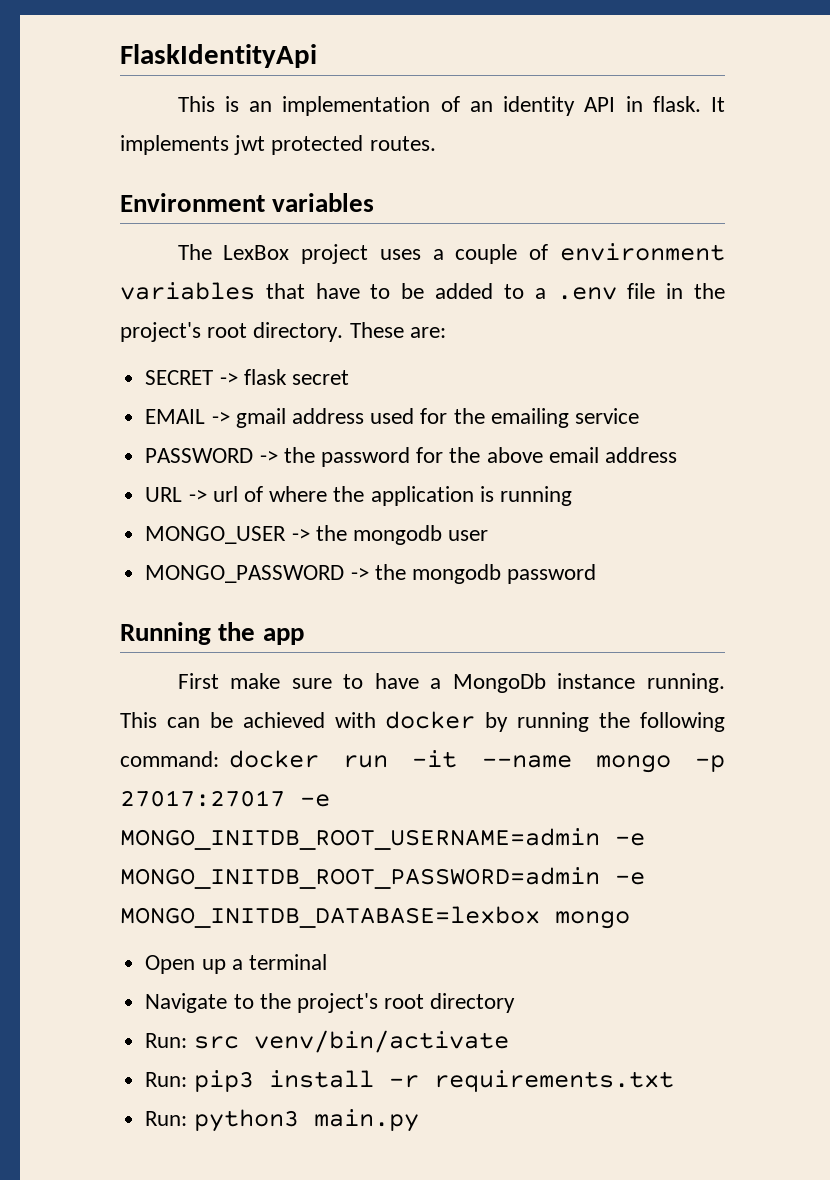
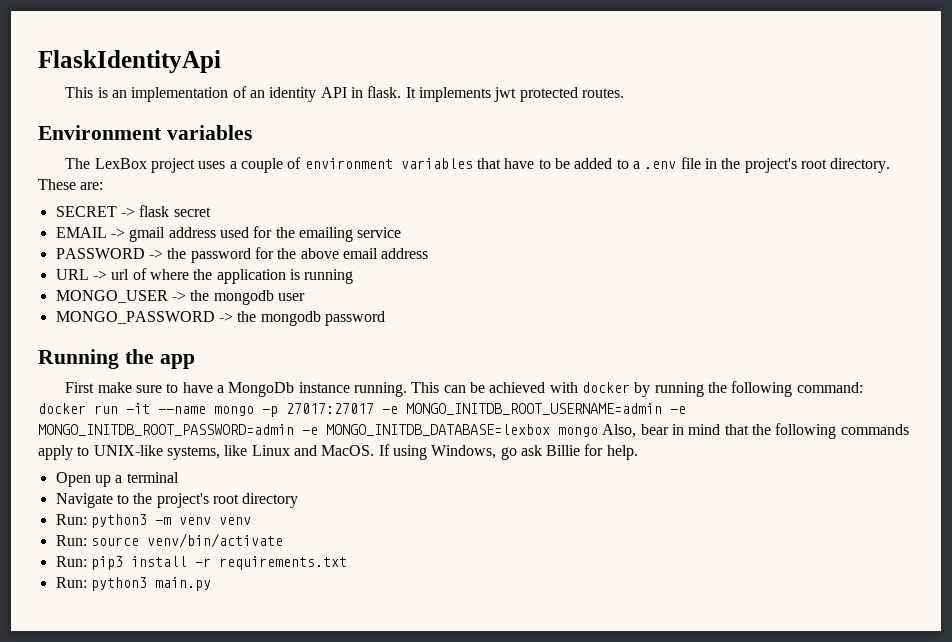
(630, 920) none -> [602,423,909,439] [38,444,638,460] Also, bear in mind that the following commands apply to UNIX-like systems, like Linux and MacOS. If using Windows, go ask Billie for help.
[193,1036,239,1049] src -> [90,514,251,528] [55,535,139,546] python3 -m venv venv // Run: source

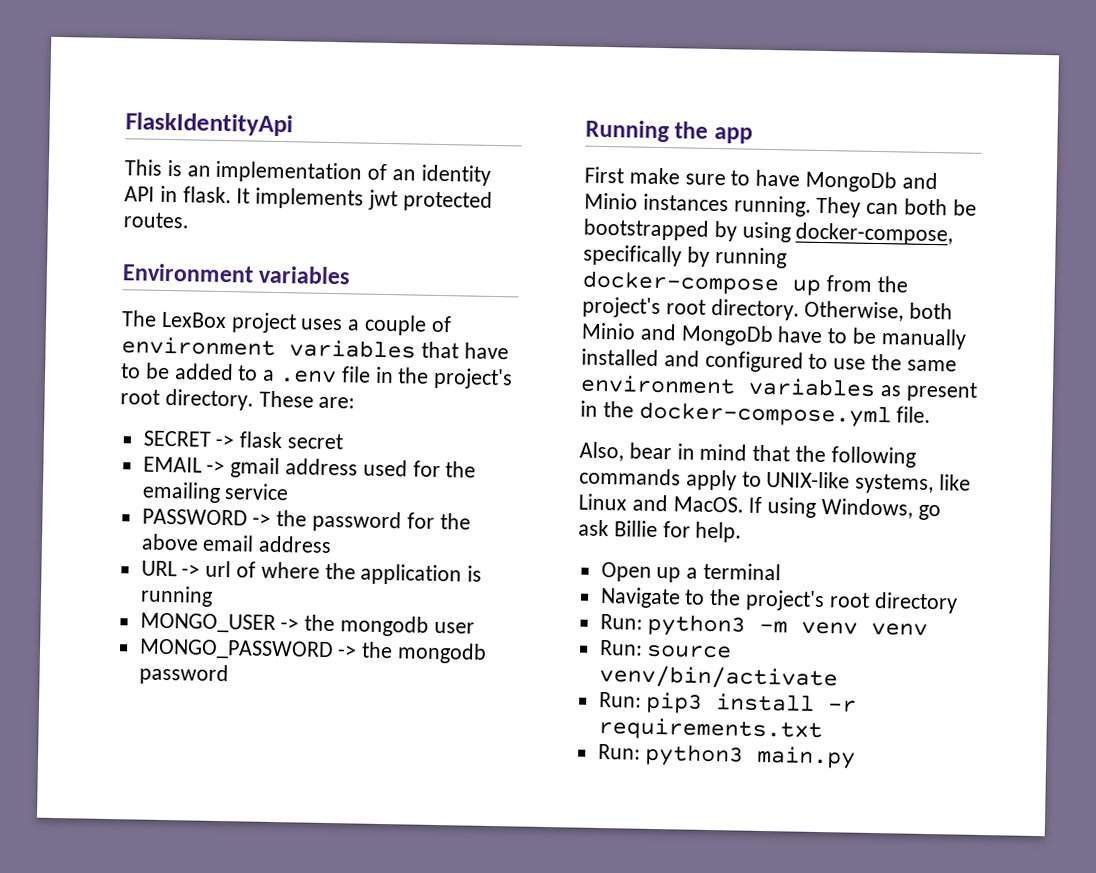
[217,381,863,397] [38,403,686,417] [38,424,598,437] a MongoDb instance running. This can be achieved with docker by running the following command: docker run -it --name mongo -p 27017:27017 -e MONGO_INITDB_ROOT_USERNAME=admin -e MONGO_INITDB_ROOT_PASSWORD=admin -e MONGO_INITDB_DATABASE=lexbox mongo -> [805,170,938,193] [584,192,977,218] [583,218,954,246] [583,244,787,269] [582,270,908,296] [582,296,954,322] [581,322,967,350] [581,348,957,373] [580,374,978,402] [580,400,932,428] MongoDb and Minio instances running. They can both be bootstrapped by using docker-compose, specifically by running docker-compose up from the project's root directory. Otherwise, both Minio and MongoDb have to be manually installed and configured to use the same environment variables as present in the docker-compose.yml file. //

